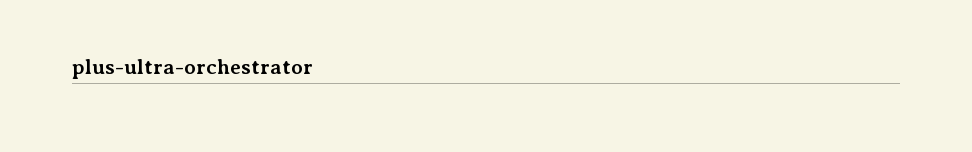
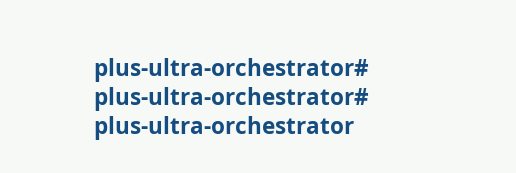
(72, 69) none -> [94,58,369,82] [94,87,369,111] plus-ultra-orchestrator# plus-ultra-orchestrator#

